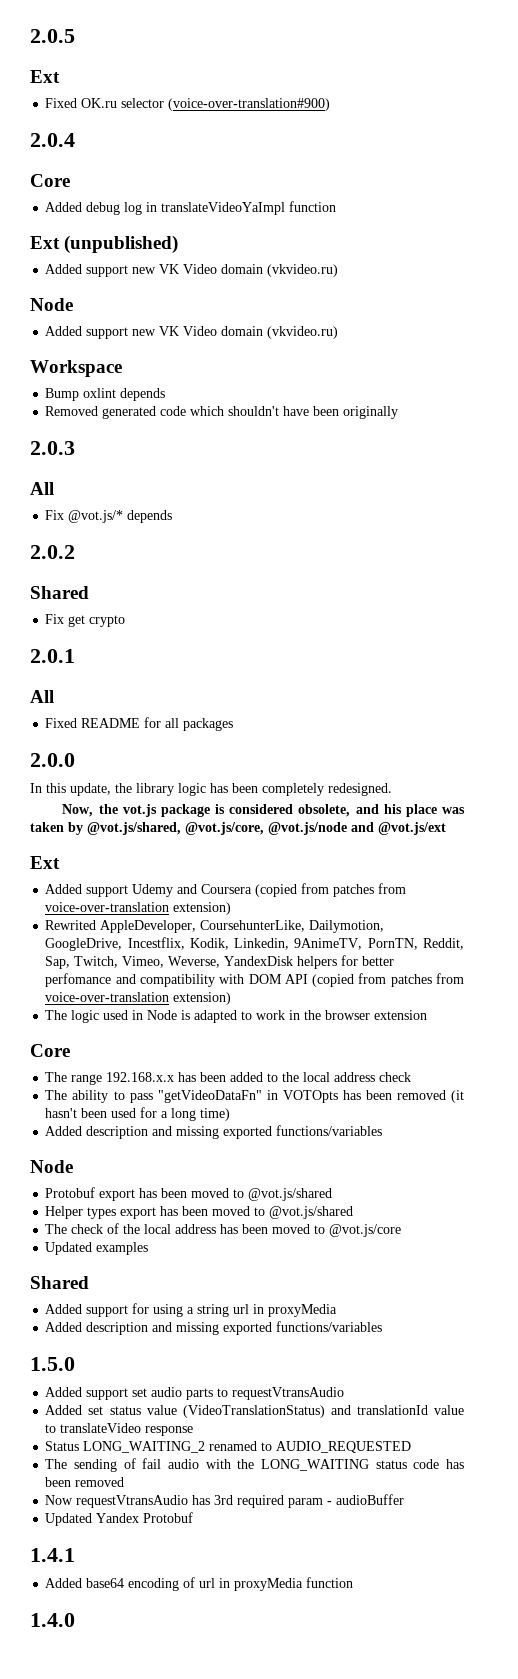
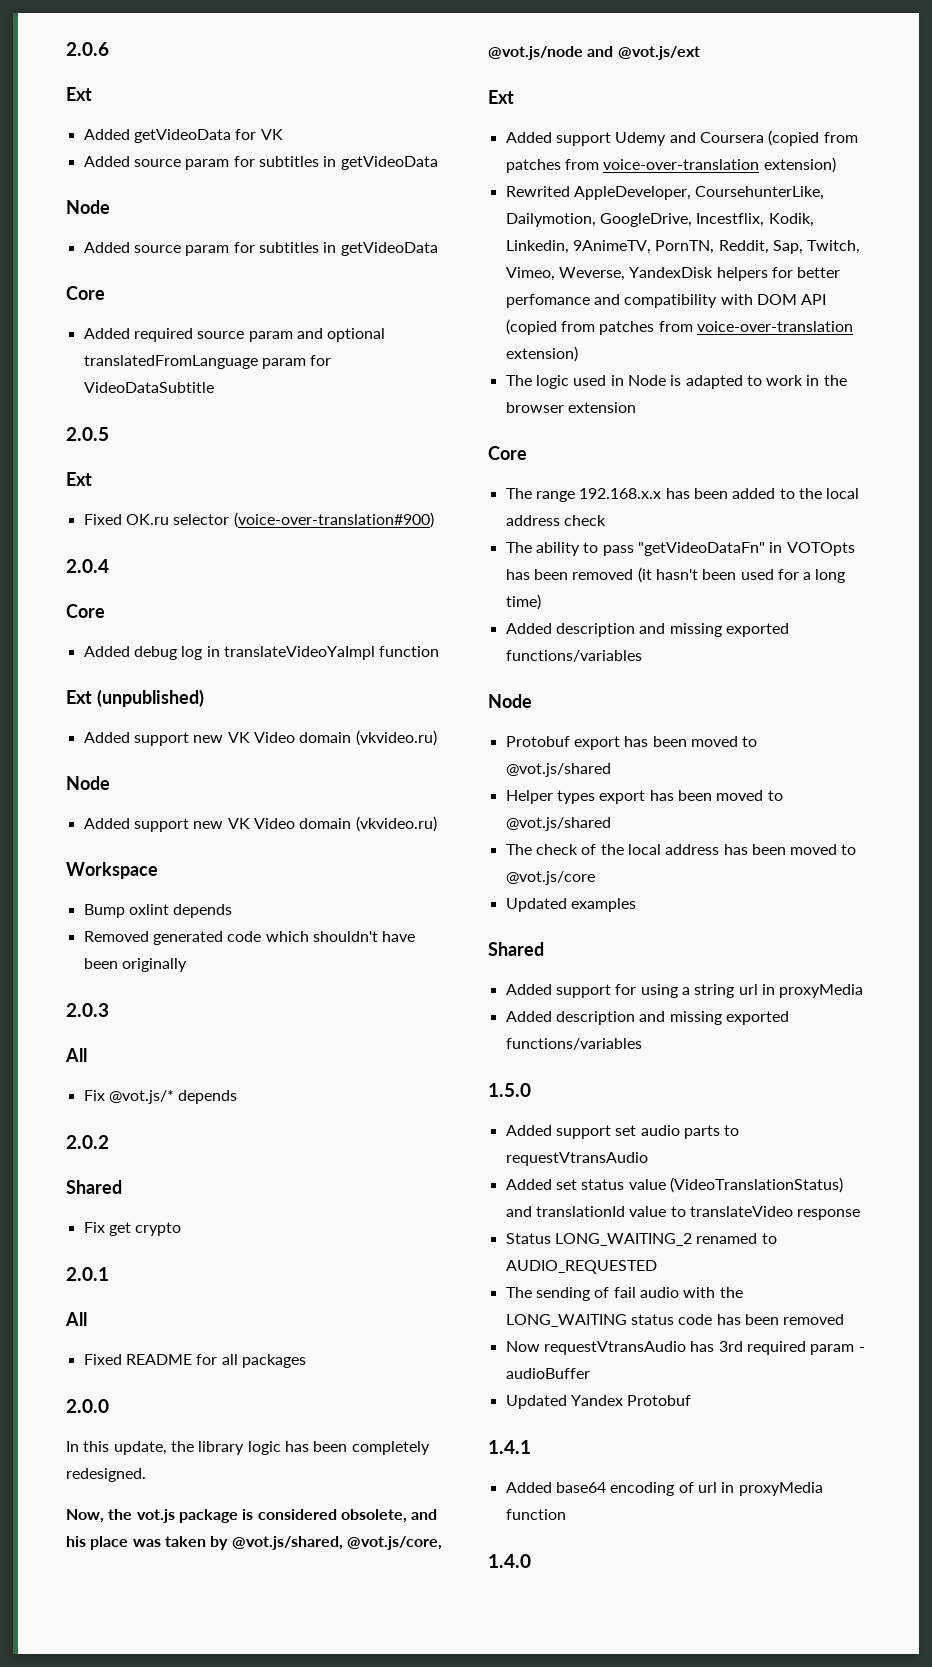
(30, 36) none -> [66,42,109,56] [66,87,92,101] [83,129,283,143] [83,156,438,170] [66,200,110,214] [83,242,438,256] [66,286,105,300] [83,328,386,342] [83,355,332,369] [83,382,214,393] 2.0.6 // Ext // Added getVideoData for VK // Added source param for subtitles in getVideoData // Node // Added source param for subtitles in getVideoData // Core // Added required source param and optional translatedFromLanguage param for VideoDataSubtitle //

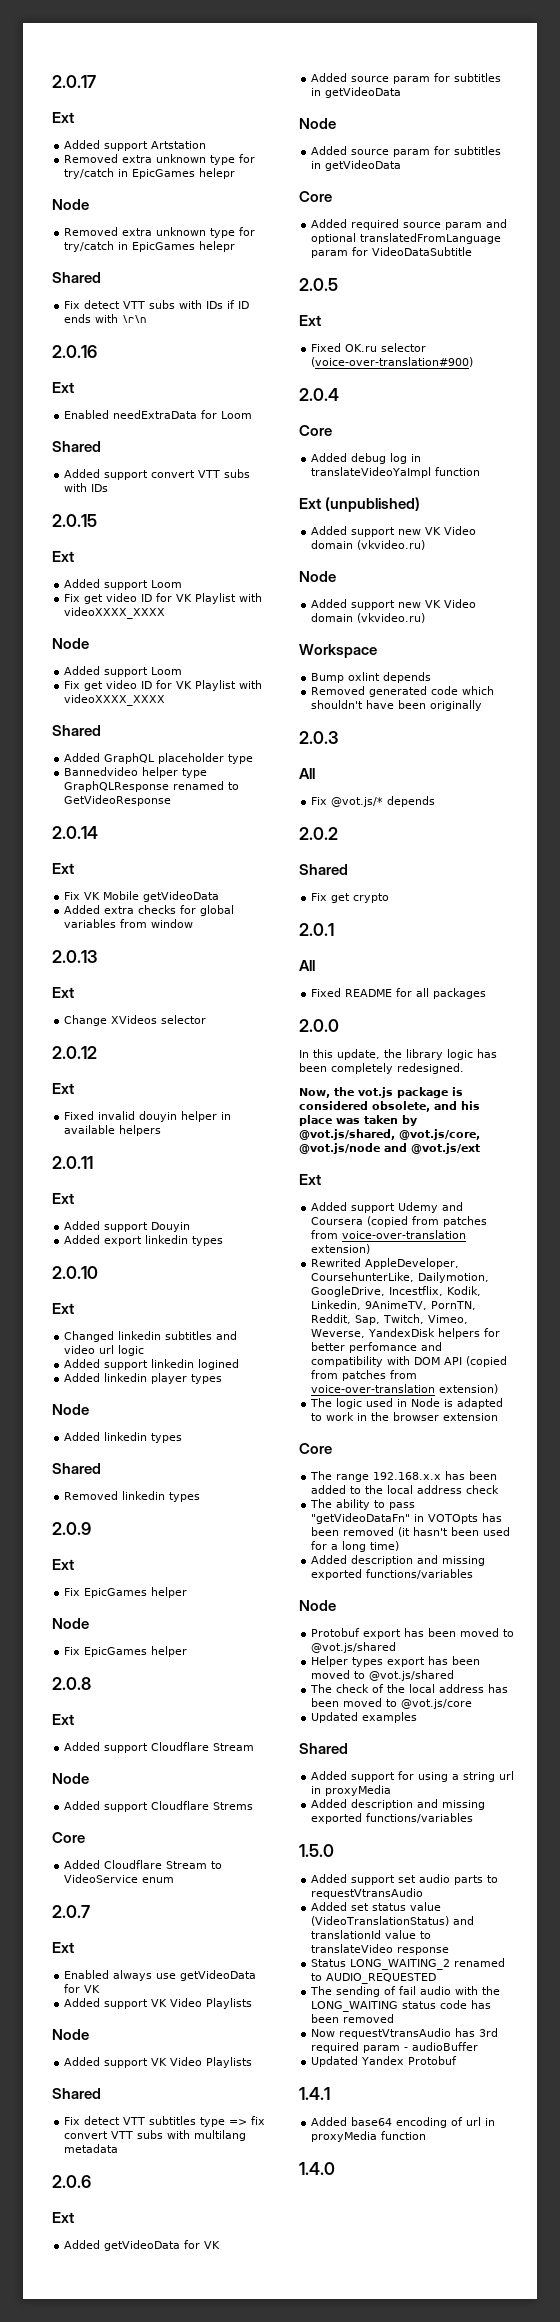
(66, 49) none -> [52,75,96,88] [52,112,74,123] [64,140,207,151] [64,154,256,165] [64,168,236,179] [52,199,89,210] [64,227,256,238] [64,241,236,252] [52,272,101,283] [64,300,250,309] [64,314,147,323] [52,345,97,358] [52,382,74,393] [64,410,253,419] [52,441,101,452] [64,469,251,480] [64,483,109,492] [52,514,97,527] [52,551,74,562] [64,579,183,590] [64,593,263,604] [64,607,166,619] [52,638,89,649] [64,666,183,677] [64,680,263,691] [64,694,166,706] [52,725,101,736] [64,753,254,764] [64,767,208,778] [64,781,240,792] [64,795,172,806] [52,826,98,839] [52,863,74,874] [64,891,220,902] [64,905,235,916] [64,919,194,928] [52,950,97,963] [52,987,74,998] [64,1015,207,1026] [52,1046,97,1059] [52,1083,74,1094] [64,1111,232,1122] [64,1125,162,1136] [52,1156,93,1169] [52,1193,74,1204] [64,1221,191,1232] [64,1235,224,1246] [52,1266,98,1279] [52,1303,74,1314] [64,1331,238,1342] [64,1345,145,1356] [64,1359,240,1370] [64,1373,223,1384] [52,1404,89,1415] [64,1432,183,1443] [52,1463,101,1474] [64,1491,201,1502] [52,1522,91,1535] [52,1559,74,1570] [64,1587,188,1598] [52,1618,89,1629] [64,1646,188,1657] [52,1677,91,1690] [52,1714,74,1725] [64,1742,255,1753] [52,1773,89,1784] [64,1801,254,1812] [52,1832,85,1843] [64,1860,223,1869] [64,1874,175,1883] [52,1905,90,1918] [52,1942,74,1953] [64,1970,257,1981] [64,1984,101,1993] [64,1998,253,2009] [52,2029,89,2040] [64,2057,253,2068] [52,2088,101,2099] [64,2116,266,2127] [64,2130,247,2141] [64,2144,119,2153] 2.0.17 // Ext // Added support Artstation // Removed extra unknown type for try/catch in EpicGames helepr // Node // Removed extra unknown type for try/catch in EpicGames helepr // Shared // Fix detect VTT subs with IDs if ID ends with \r\n // 2.0.16 // Ext // Enabled needExtraData for Loom // Shared // Added support convert VTT subs with IDs // 2.0.15 // Ext // Added support Loom // Fix get video ID for VK Playlist with videoXXXX_XXXX // Node // Added support Loom // Fix get video ID for VK Playlist with videoXXXX_XXXX // Shared // Added GraphQL placeholder type // Bannedvideo helper type GraphQLResponse renamed to GetVideoResponse // 2.0.14 // Ext // Fix VK Mobile getVideoData // Added extra checks for global variables from window // 2.0.13 // Ext // Change XVideos selector // 2.0.12 // Ext // Fixed invalid douyin helper in available helpers // 2.0.11 // Ext // Added support Douyin // Added export linkedin types // 2.0.10 // Ext // Changed linkedin subtitles and video url logic // Added support linkedin logined // Added linkedin player types // Node // Added linkedin types // Shared // Removed linkedin types // 2.0.9 // Ext // Fix EpicGames helper // Node // Fix EpicGames helper // 2.0.8 // Ext // Added support Cloudflare Stream // Node // Added support Cloudflare Strems // Core // Added Cloudflare Stream to VideoService enum // 2.0.7 // Ext // Enabled always use getVideoData for VK // Added support VK Video Playlists // Node // Added support VK Video Playlists // Shared // Fix detect VTT subtitles type => fix convert VTT subs with multilang metadata //

